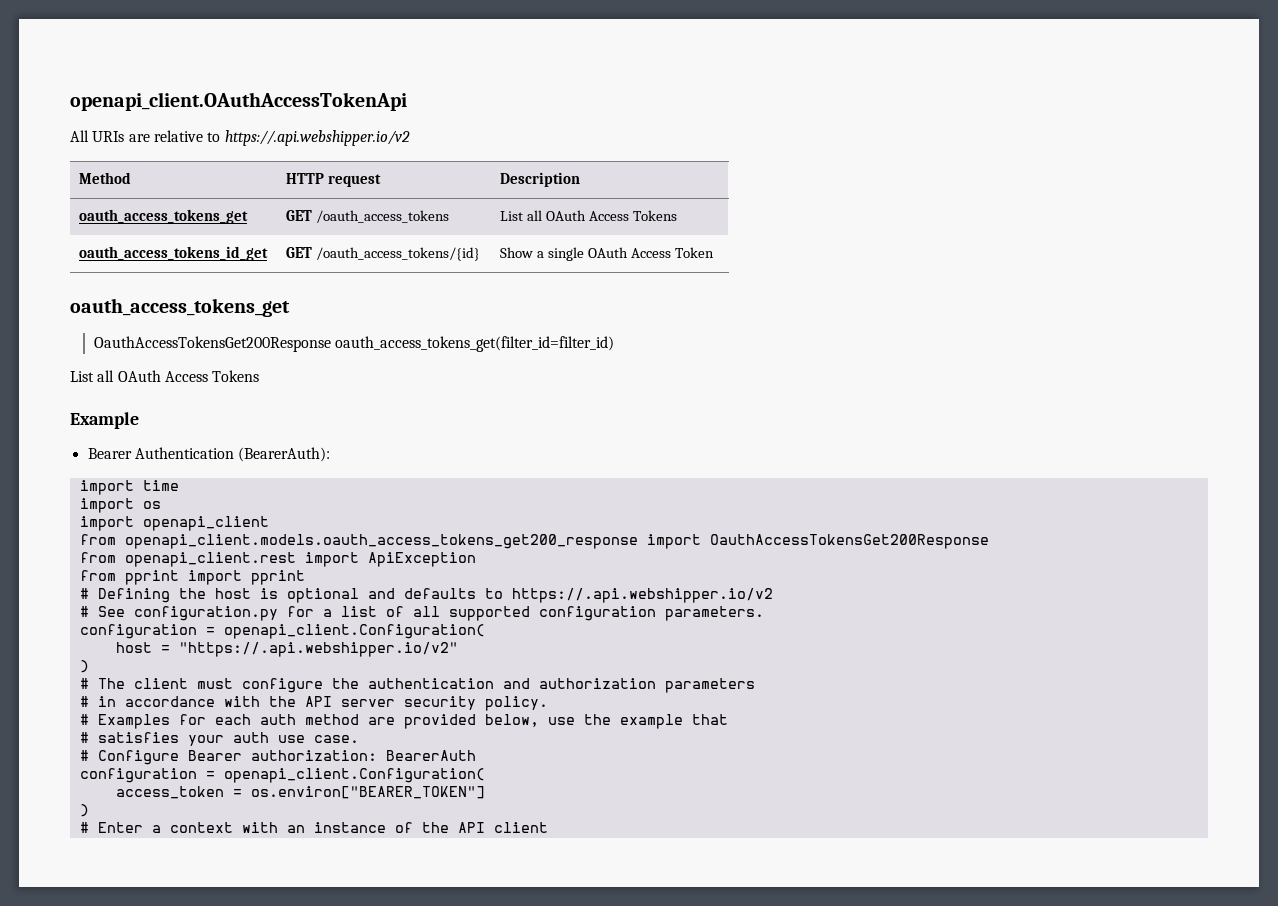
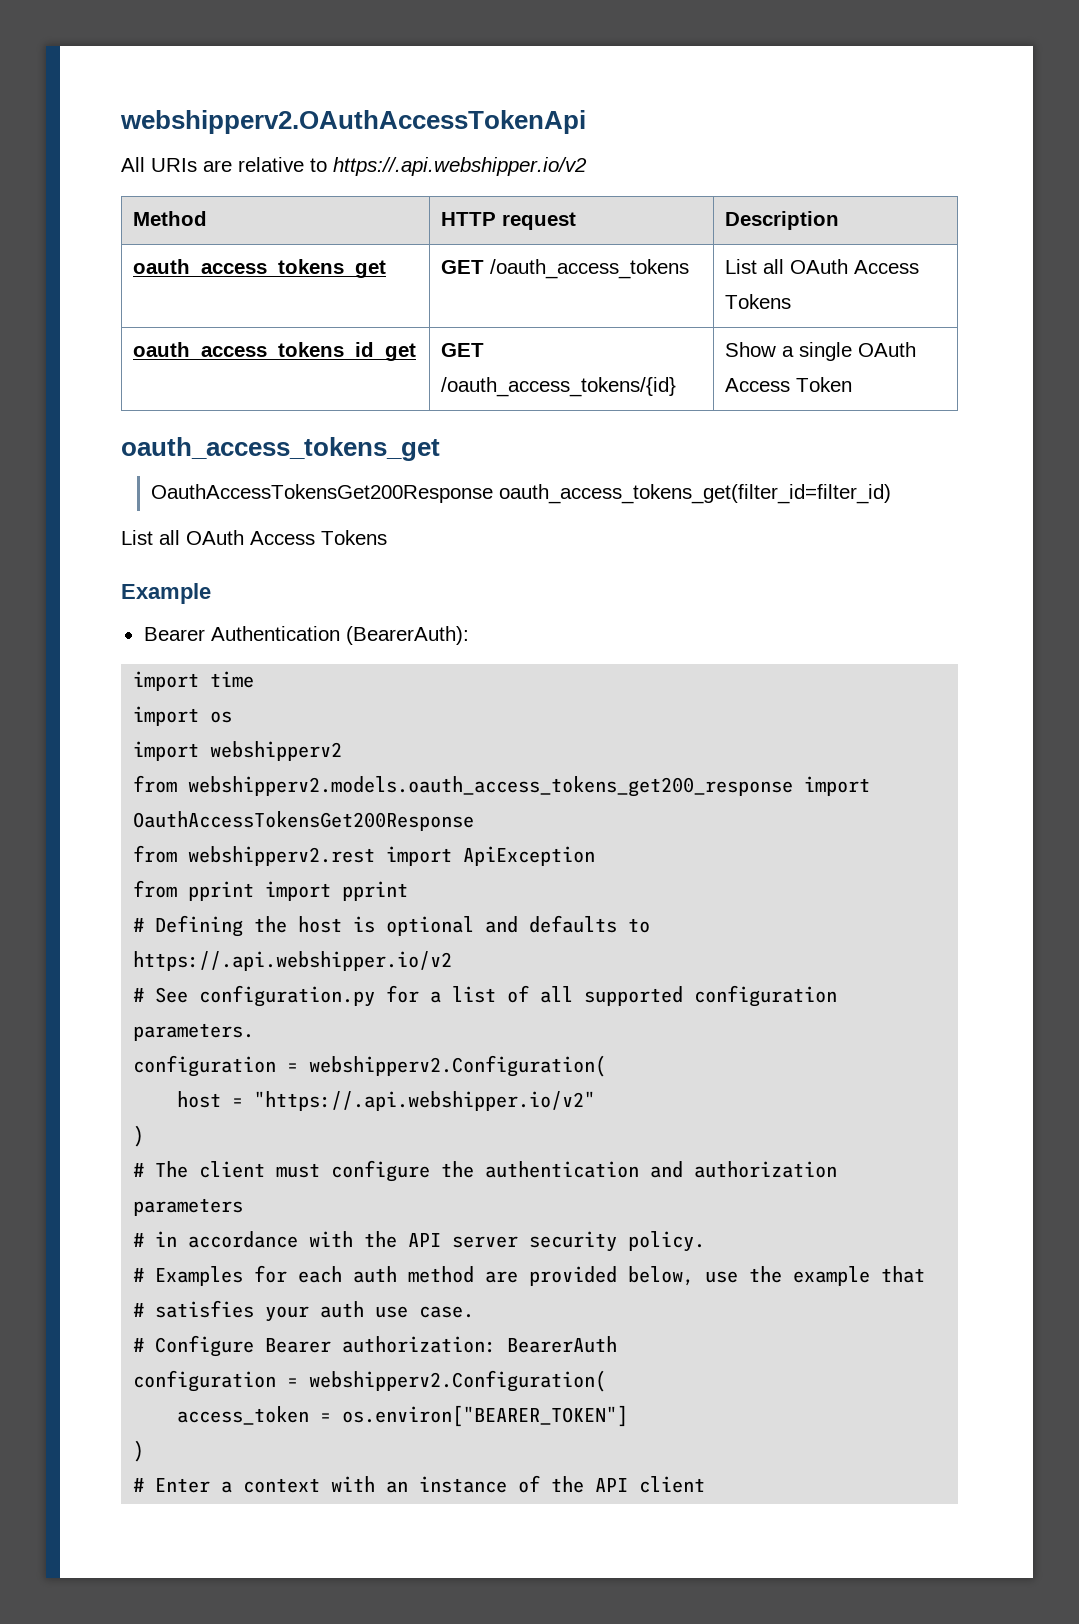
[70,92,407,111] openapi_client.OAuthAccessTokenApi -> [120,110,586,134] webshipperv2.OAuthAccessTokenApi
[142,516,269,531] [79,534,638,549] openapi_client // from openapi_client.models.oauth_access_tokens_get200_response -> [210,741,343,761] [133,775,794,797] webshipperv2 // from webshipperv2.models.oauth_access_tokens_get200_response
[124,552,296,567] openapi_client.rest -> [188,846,376,866] webshipperv2.rest
[223,624,485,639] openapi_client.Configuration( -> [309,1055,607,1077] webshipperv2.Configuration(
[223,768,485,783] openapi_client.Configuration( -> [309,1370,607,1392] webshipperv2.Configuration(

